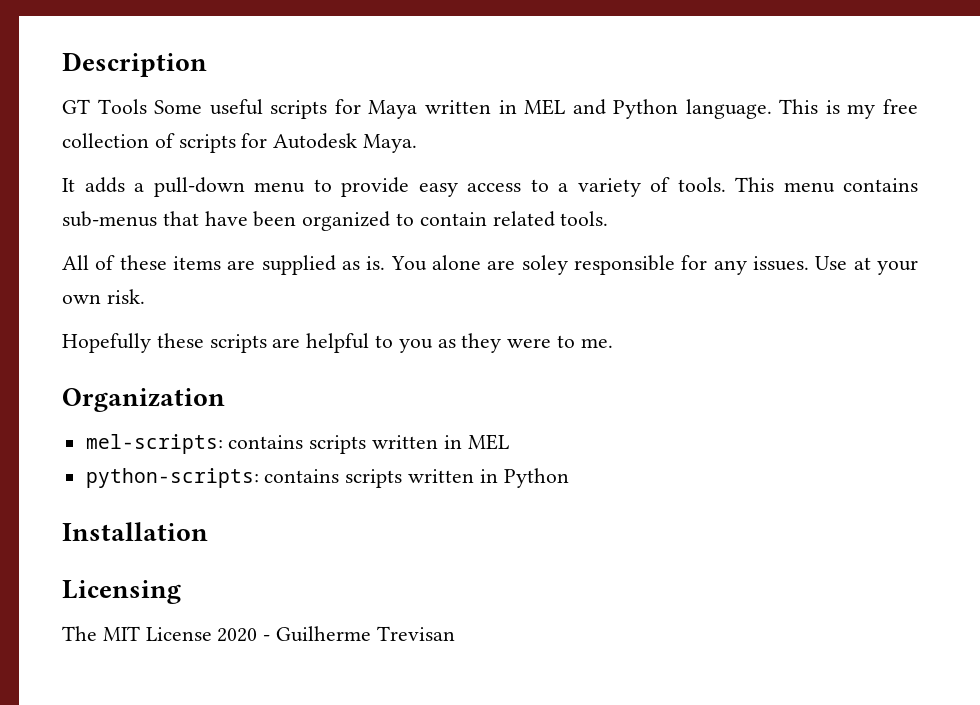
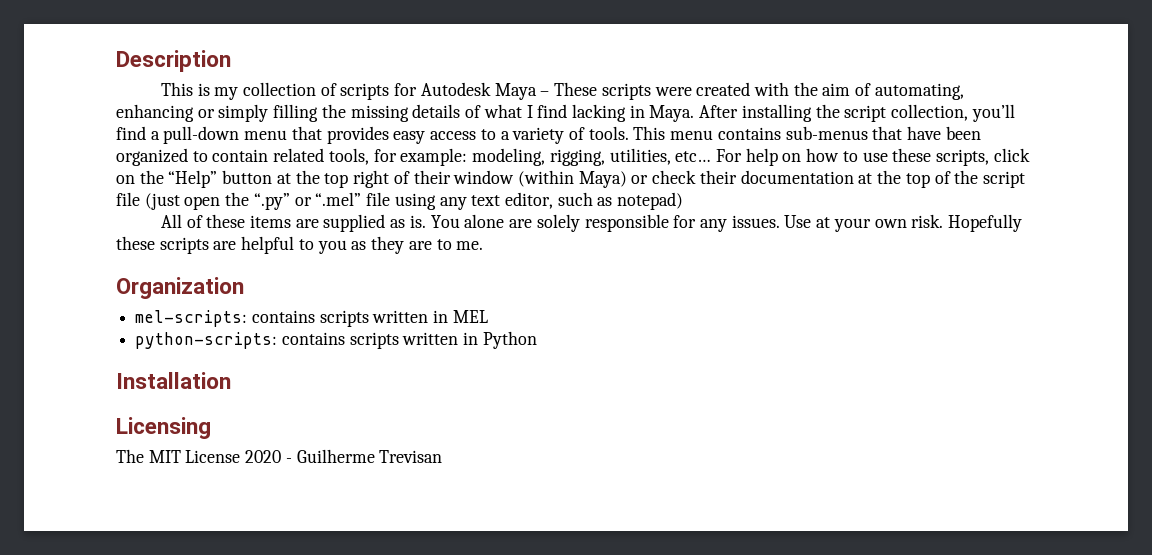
[62,99,772,119] GT Tools Some useful scripts for Maya written in MEL and Python language. -> (231, 61) none
[883,99,918,114] free -> (239, 93) none
[363,134,418,153] [62,177,125,193] Maya. // It adds -> [494,82,964,100] [116,104,1015,122] [116,126,146,140] Maya – These scripts were created with the aim of automating, enhancing or simply filling the missing details of what I find lacking in Maya. After installing the script collection, you’ll find
[313,177,409,197] to provide -> [291,126,389,144] that provides
[560,211,609,226] tools. -> [328,148,1030,166] [116,170,1025,188] [116,192,684,210] tools, for example: modeling, rigging, utilities, etc… For help on how to use these scripts, click on the “Help” button at the top right of their window (within Maya) or check their documentation at the top of the script file (just open the “.py” or “.mel” file using any text editor, such as notepad)
[521,255,568,275] soley -> [536,214,580,232] solely
(145, 296) // -> (944, 221) none
[507,338,552,348] were -> [408,241,432,250] are

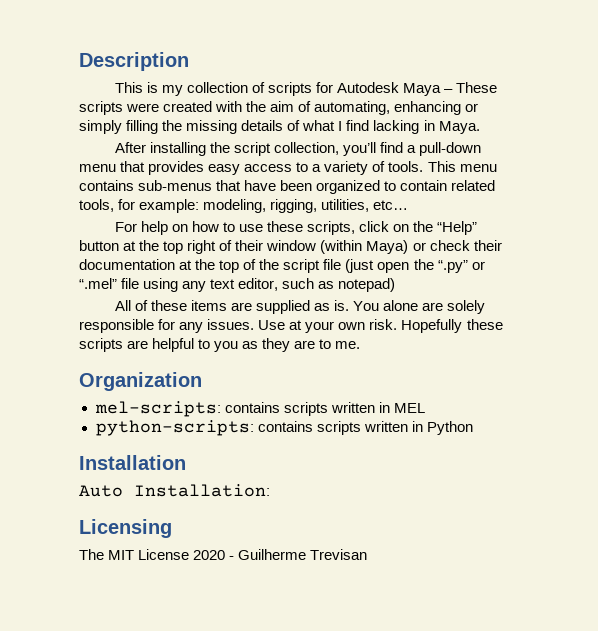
(695, 113) none -> (480, 127) //
(712, 156) none -> (409, 205) //
(231, 380) none -> [79,484,270,497] // Auto Installation:

